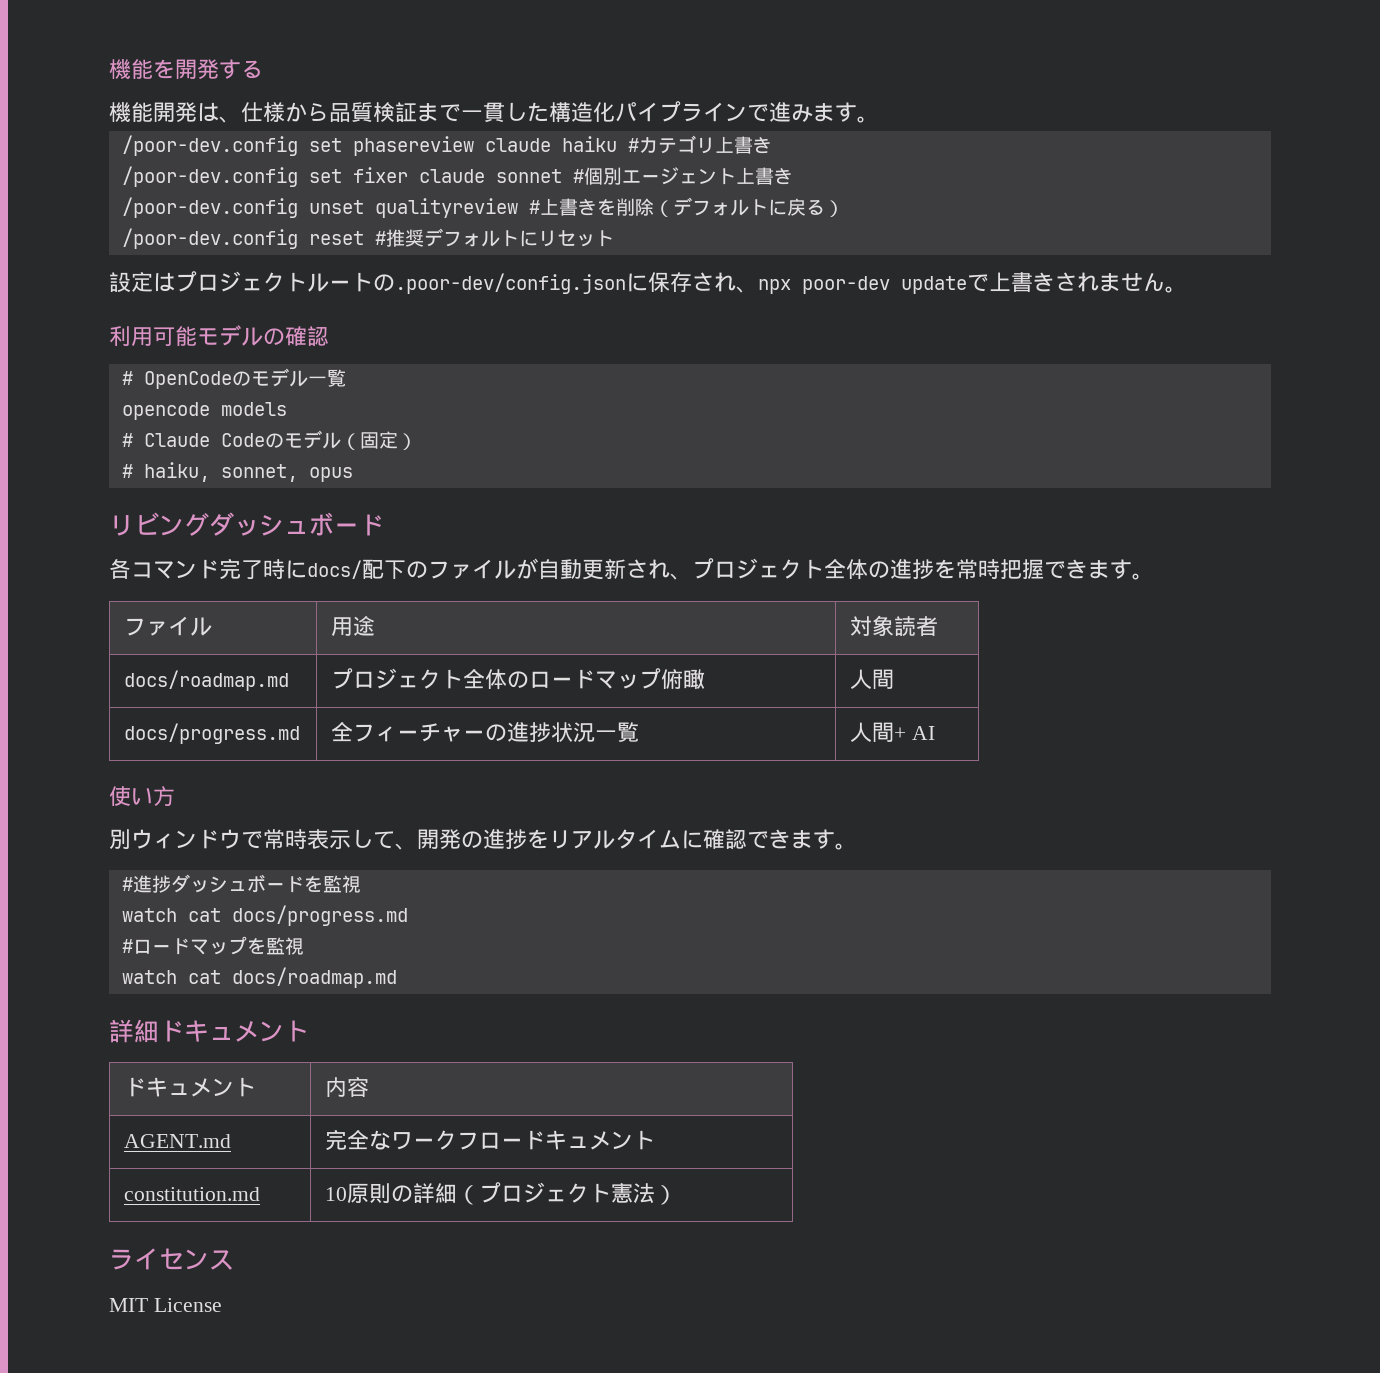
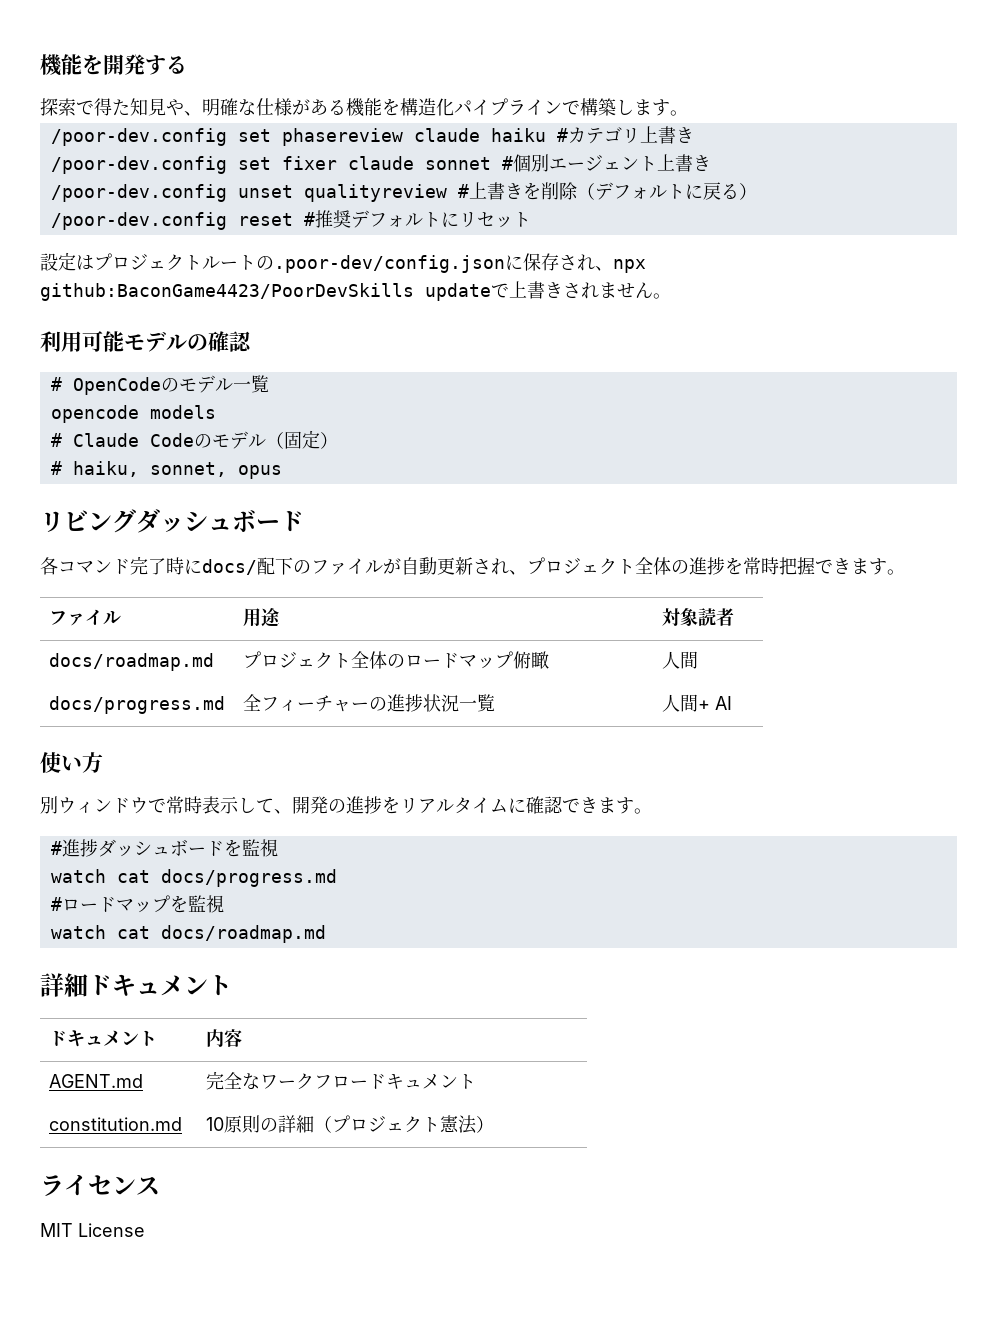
[109,102,549,123] 機能開発は、仕様から品質検証まで一貫した -> [40,98,400,117] 探索で得た知見や、明確な仕様がある機能を
[769,101,813,122] 進み -> [580,98,634,116] 構築し
[802,276,890,294] poor-dev -> [40,283,414,301] github:BaconGame4423/PoorDevSkills

